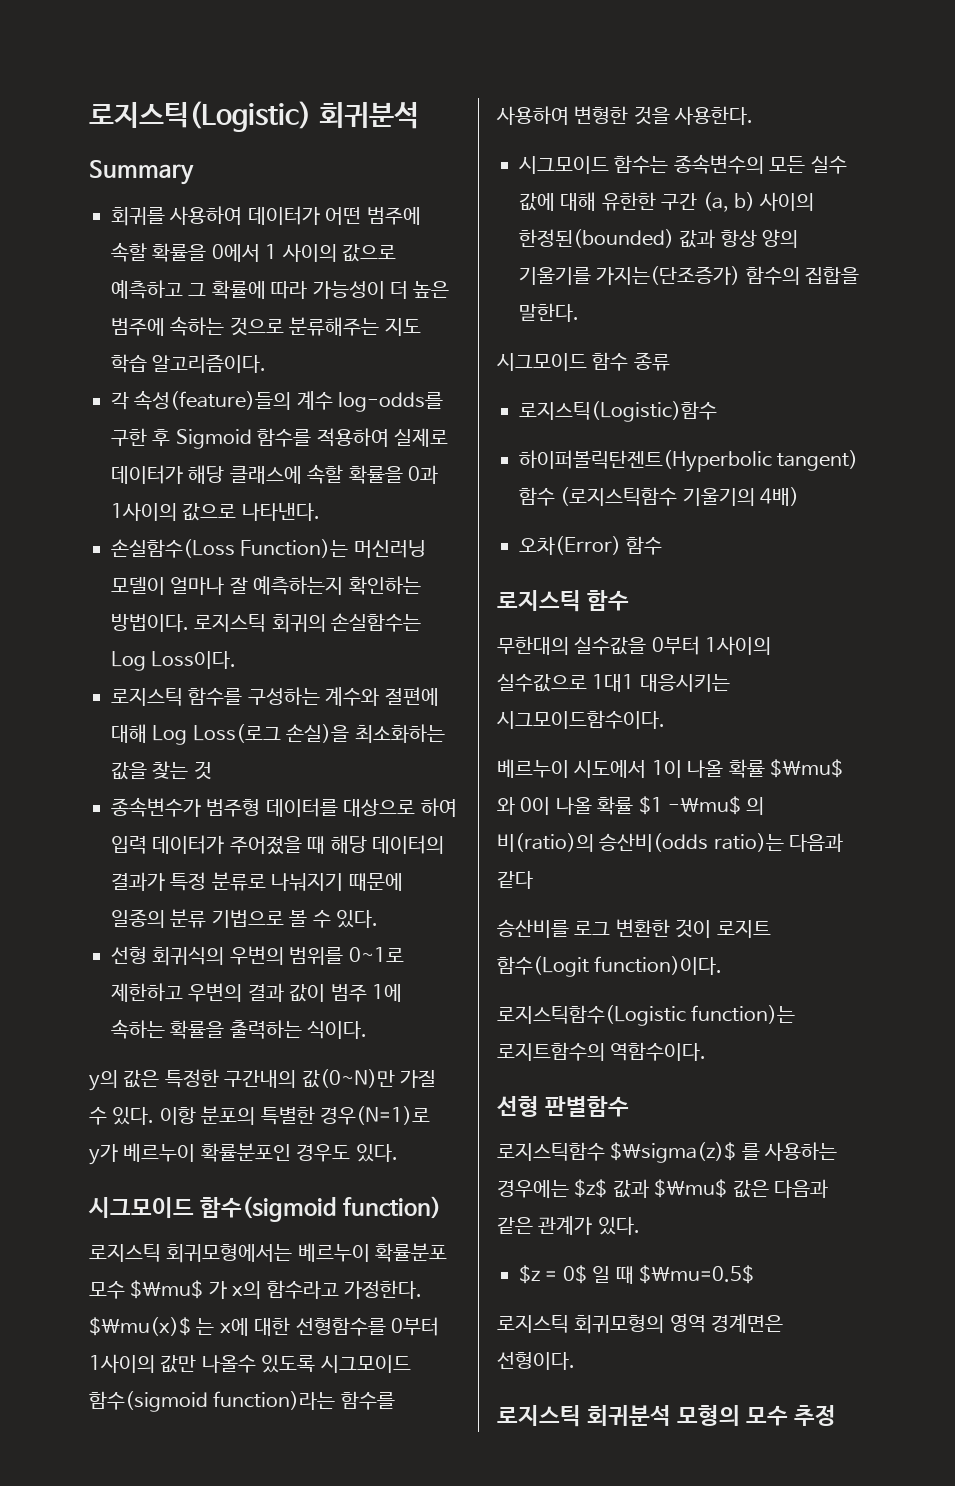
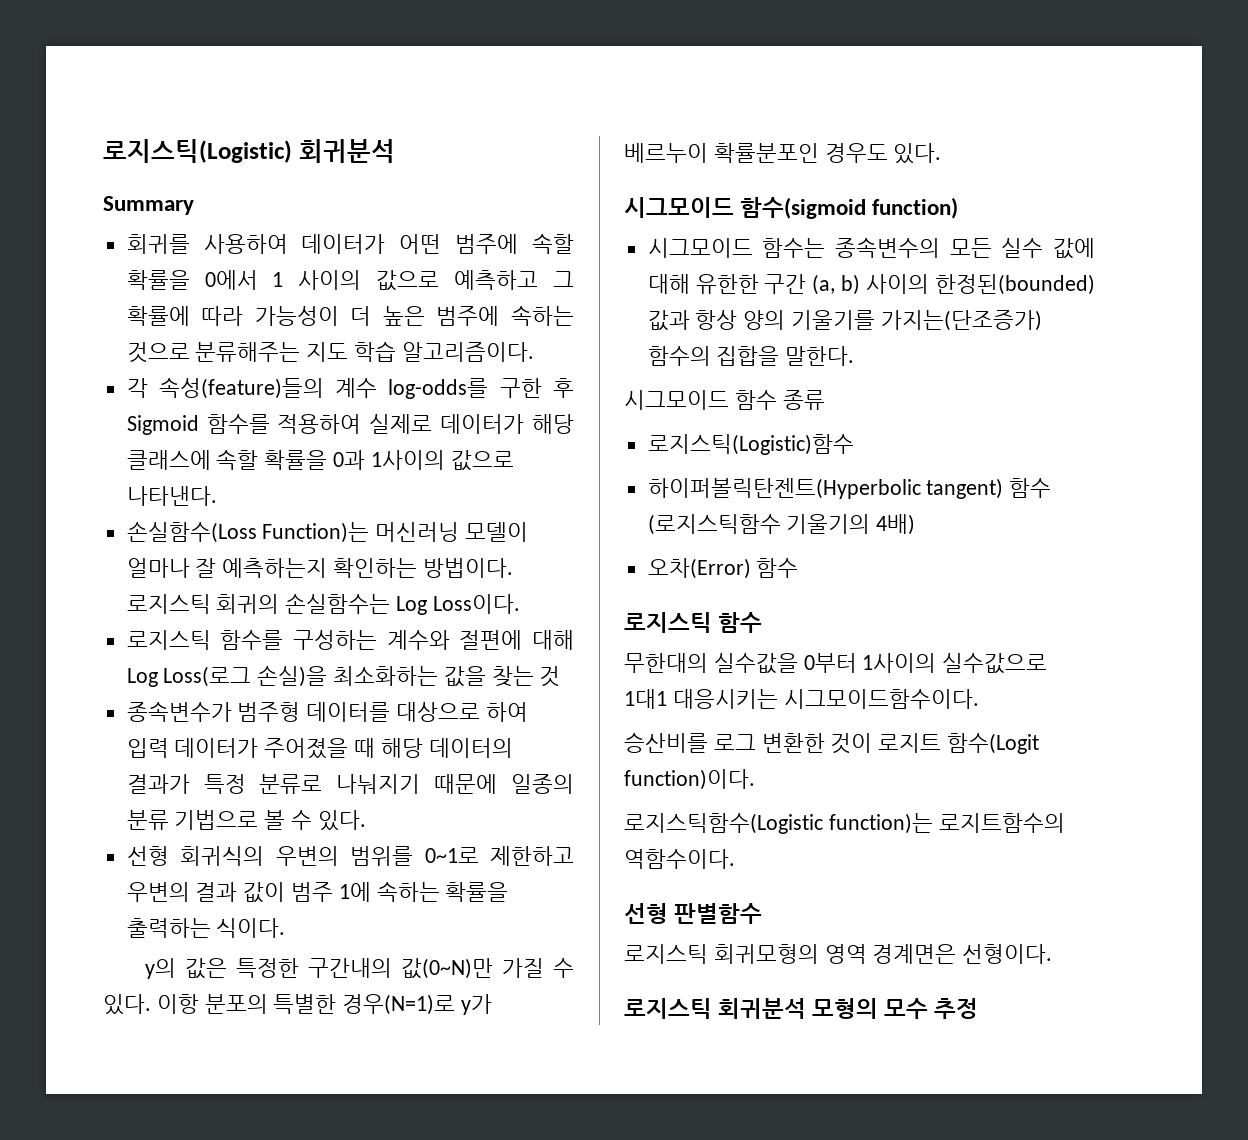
[89,1243,448,1263] [89,1280,422,1299] [89,1317,439,1336] [89,1354,411,1373] [89,1391,395,1412] [496,106,754,125] // 로지스틱 회귀모형에서는 베르누이 확률분포 모수 $\mu$ 가 x의 함수라고 가정한다. $\mu(x)$ 는 x에 대한 선형함수를 0부터 1사이의 값만 나올수 있도록 시그모이드 함수(sigmoid function)라는 함수를 사용하여 변형한 것을 사용한다. -> (959, 208) none
[497,759,843,778] [497,796,765,815] [497,833,844,852] [497,871,533,889] // 베르누이 시도에서 1이 나올 확률 $\mu$ 와 0이 나올 확률 $1 -\mu$ 의 비(ratio)의 승산비(odds ratio)는 다음과 같다 -> (979, 699) none
[497,1142,838,1163] [497,1179,828,1198] [497,1216,640,1235] [519,1265,754,1284] // 로지스틱함수 $\sigma(z)$ 를 사용하는 경우에는 $z$ 값과 $\mu$ 값은 다음과 같은 관계가 있다. // $z = 0$ 일 때 $\mu=0.5$ -> (763, 913) none

